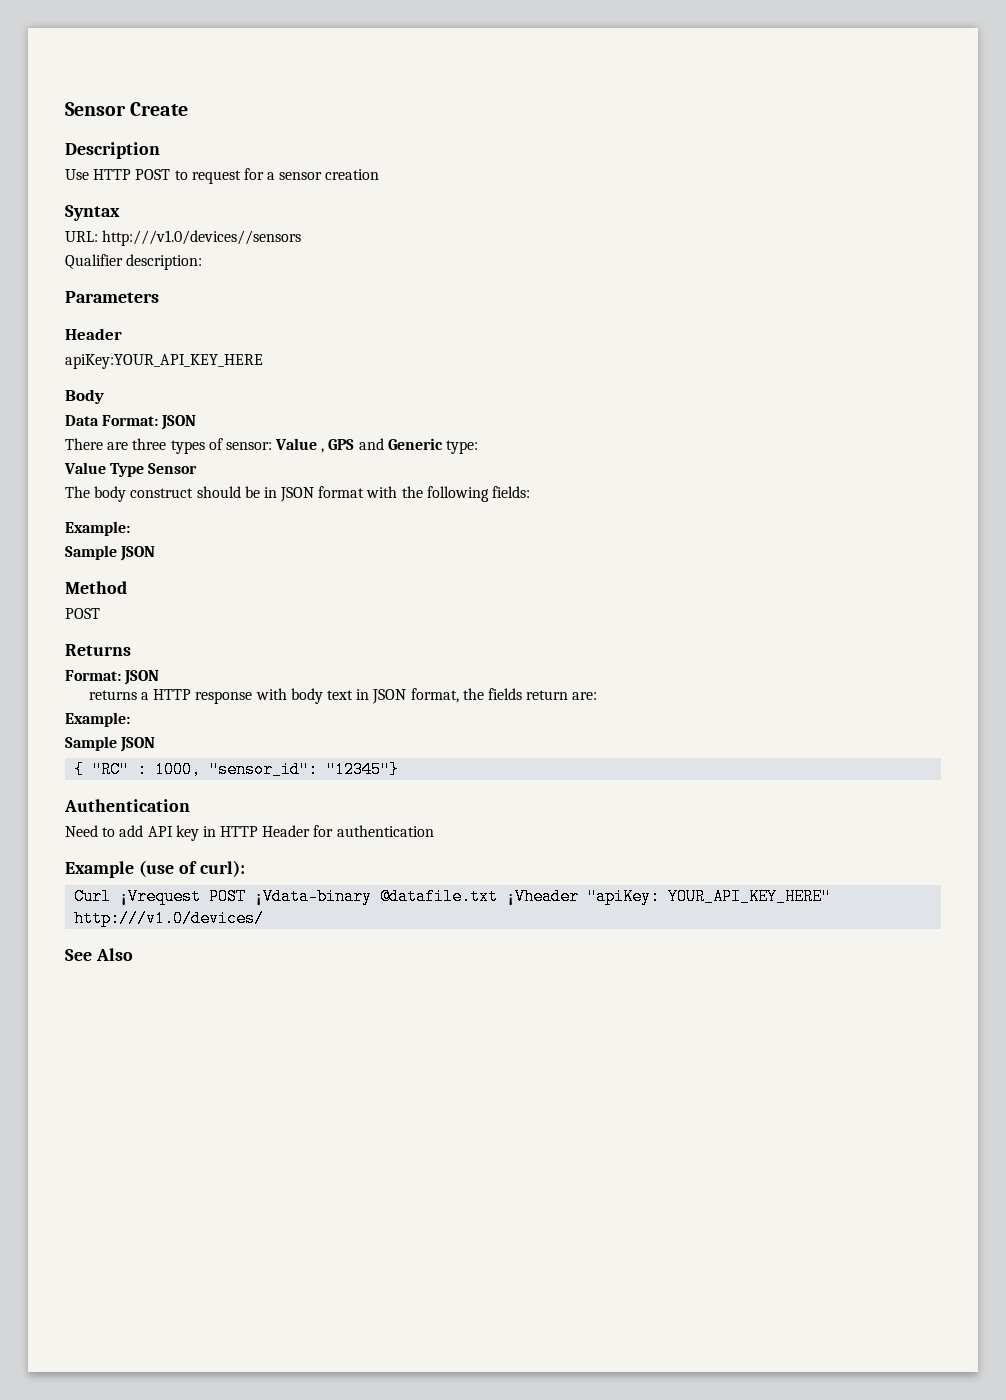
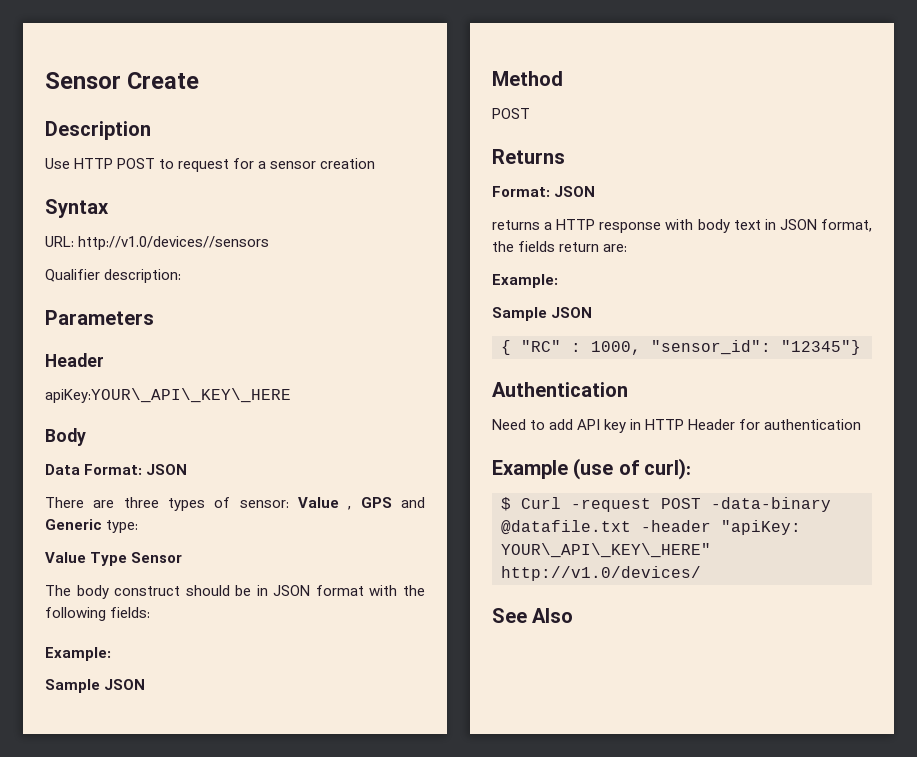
[102,230,302,246] http:///v1.0/devices//sensors -> [78,236,270,250] http://v1.0/devices//sensors
[65,354,263,369] apiKey:YOUR_API_KEY_HERE -> [45,388,291,403] apiKey:YOUR\_API\_KEY\_HERE
[74,888,832,906] [74,910,265,927] Curl ¡Vrequest POST ¡Vdata-binary @datafile.txt ¡Vheader "apiKey: YOUR_API_KEY_HERE" http:///v1.0/devices/ -> [501,497,831,512] [501,520,801,535] [501,543,711,558] [501,566,701,581] $ Curl -request POST -data-binary @datafile.txt -header "apiKey: YOUR\_API\_KEY\_HERE" http://v1.0/devices/

